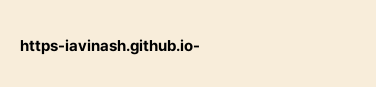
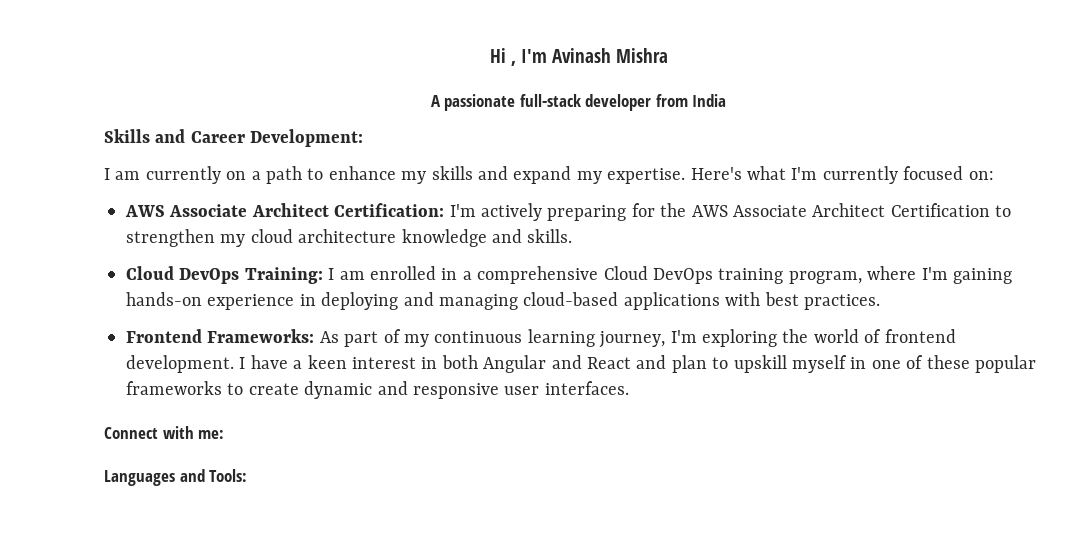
[20,39,200,55] https-iavinash.github.io- -> [489,48,668,66] [430,94,727,111] [104,129,364,147] [104,166,994,184] [125,203,1012,221] [126,229,573,247] [126,266,1012,284] [126,292,880,310] [126,329,956,348] [126,355,1036,373] [126,381,629,399] [104,426,225,439] [104,469,248,486] Hi , I'm Avinash Mishra // A passionate full-stack developer from India // Skills and Career Development: // I am currently on a path to enhance my skills and expand my expertise. Here's what I'm currently focused on: // AWS Associate Architect Certification: I'm actively preparing for the AWS Associate Architect Certification to strengthen my cloud architecture knowledge and skills. // Cloud DevOps Training: I am enrolled in a comprehensive Cloud DevOps training program, where I'm gaining hands-on experience in deploying and managing cloud-based applications with best practices. // Frontend Frameworks: As part of my continuous learning journey, I'm exploring the world of frontend development. I have a keen interest in both Angular and React and plan to upskill myself in one of these popular frameworks to create dynamic and responsive user interfaces. // Connect with me: // Languages and Tools:

